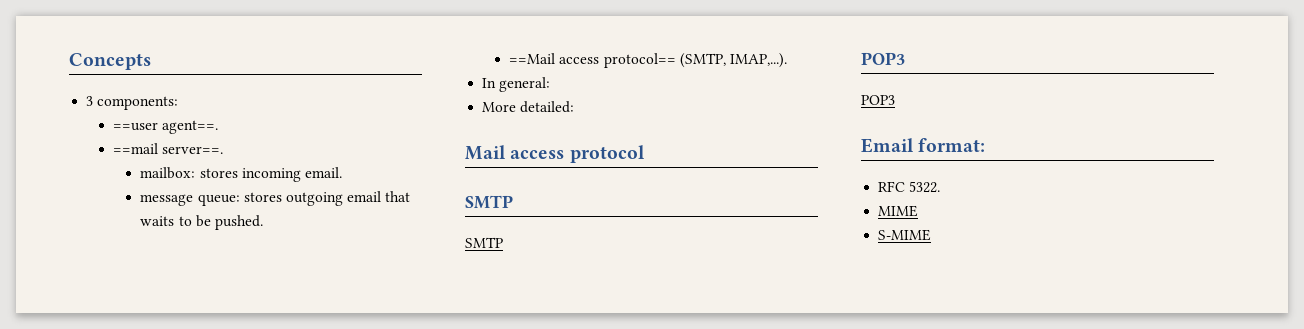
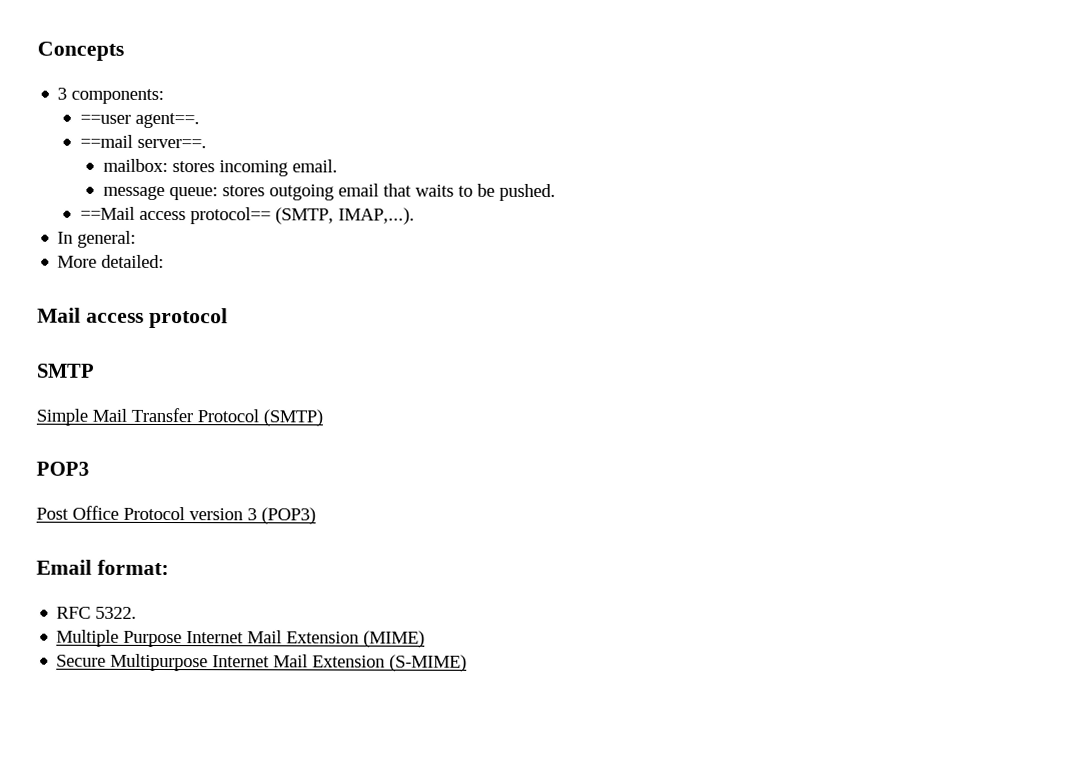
[465,237,503,248] [861,52,905,65] [861,95,895,105] [861,138,986,153] [878,181,941,193] [878,205,919,217] [878,229,932,241] SMTP // POP3 // POP3 // Email format: // RFC 5322. // MIME // S-MIME -> [36,407,323,427] [36,461,89,476] [36,505,316,525] [36,559,169,576] [56,606,138,619] [56,629,426,648] [56,653,468,672] Simple Mail Transfer Protocol (SMTP) // POP3 // Post Office Protocol version 3 (POP3) // Email format: // RFC 5322. // Multiple Purpose Internet Mail Extension (MIME) // Secure Multipurpose Internet Mail Extension (S-MIME)

